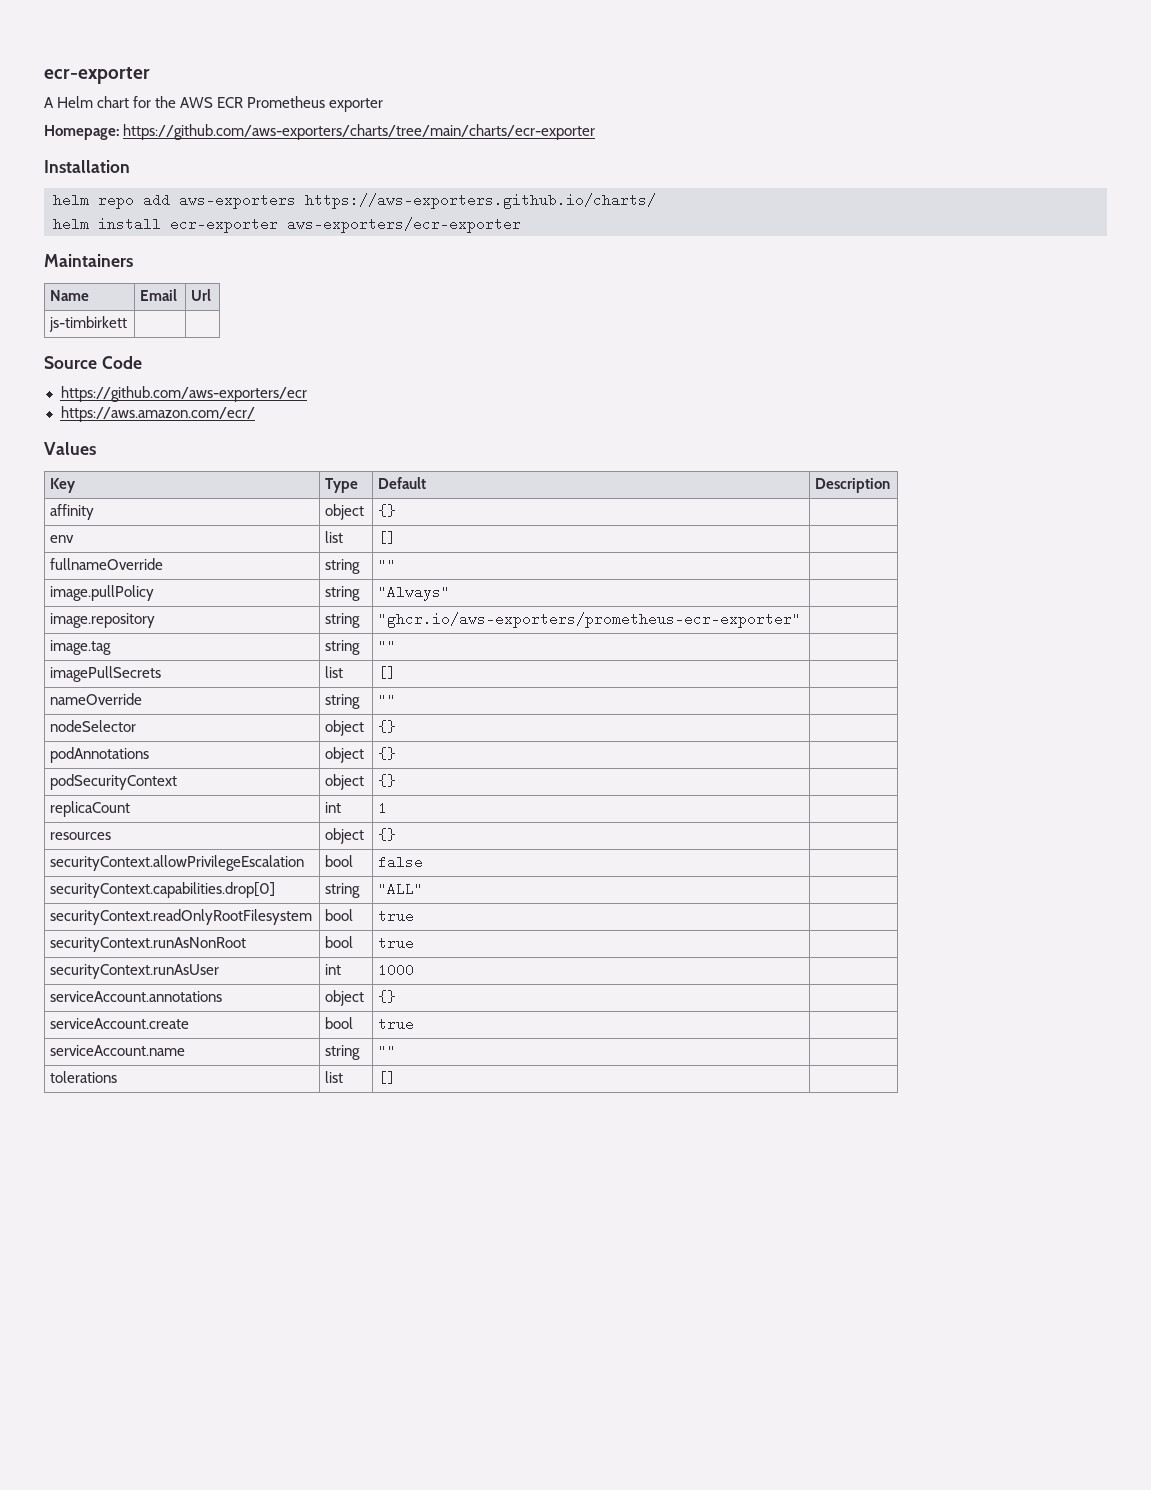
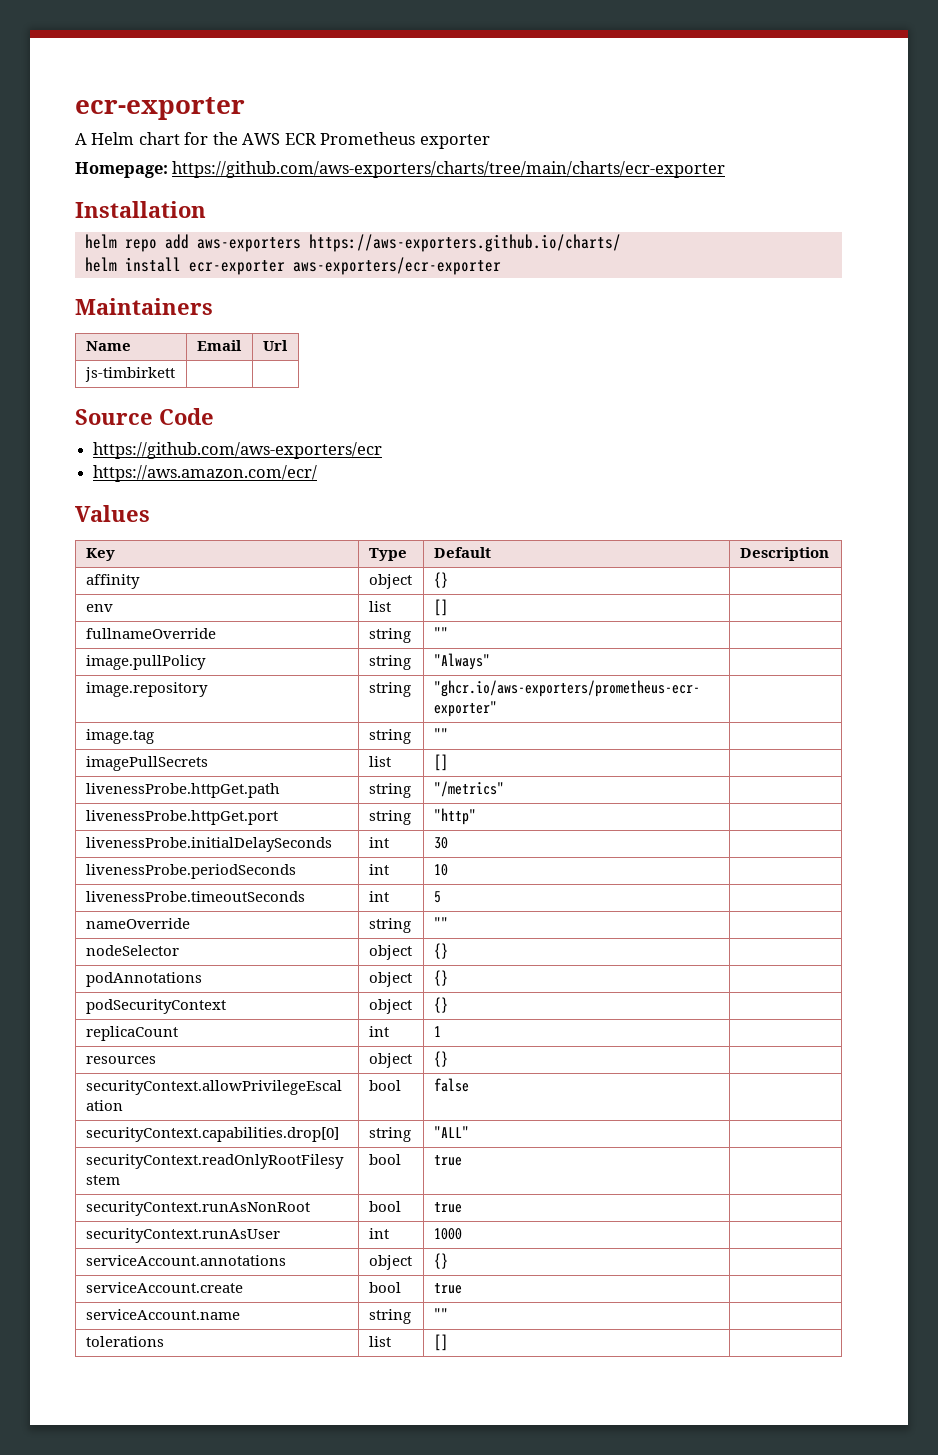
(397, 673) none -> [85,783,280,798] [368,783,411,798] [433,781,504,797] [85,810,278,825] [368,810,411,825] [433,808,476,825] [85,837,332,852] [368,837,389,848] [433,837,448,849] [85,864,296,879] [368,864,389,875] [433,864,448,876] [85,891,305,902] [368,891,389,902] [433,891,441,903] // livenessProbe.httpGet.path | string | "/metrics" | // livenessProbe.httpGet.port | string | "http" | // livenessProbe.initialDelaySeconds | int | 30 | // livenessProbe.periodSeconds | int | 10 | // livenessProbe.timeoutSeconds | int | 5 |

